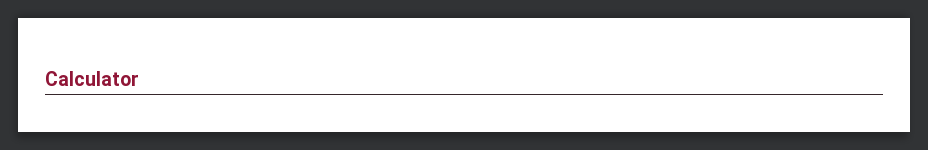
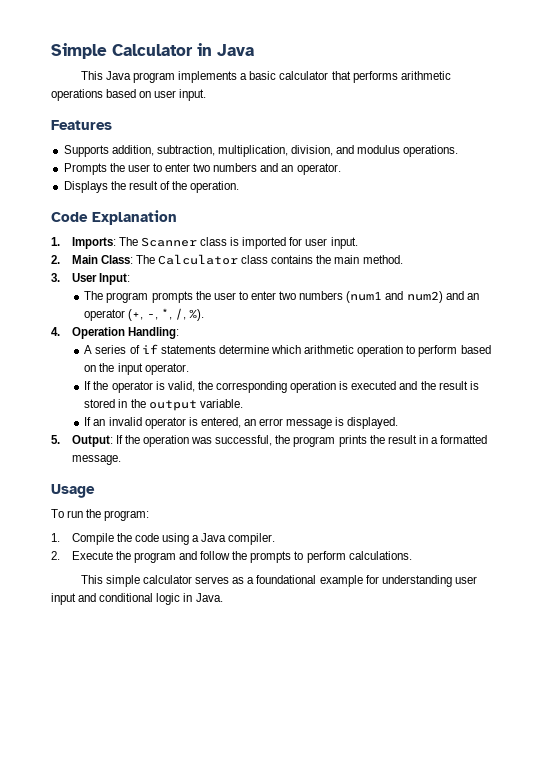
[45,71,139,86] Calculator -> [51,43,254,59] [80,71,451,83] [51,89,207,101] [51,120,112,130] [63,145,459,157] [63,163,341,175] [63,181,240,193] [51,210,177,225] [51,237,358,249] [51,254,403,265] [51,273,130,285] [84,291,479,303] [84,308,204,321] [51,327,179,339] [84,344,491,357] [84,363,189,375] [84,381,479,393] [84,399,243,411] [84,417,399,429] [51,435,488,447] [71,455,121,465] [51,484,95,498] [51,509,150,521] [51,533,276,545] [51,551,412,563] [80,575,477,587] [51,593,223,605] Simple Calculator in Java // This Java program implements a basic calculator that performs arithmetic operations based on user input. // Features // Supports addition, subtraction, multiplication, division, and modulus operations. // Prompts the user to enter two numbers and an operator. // Displays the result of the operation. // Code Explanation // 1. Imports: The Scanner class is imported for user input. // 2. Main Class: The Calculator class contains the main method. // 3. User Input: // The program prompts the user to enter two numbers (num1 and num2) and an operator (+, -, *, /, %). // 4. Operation Handling: // A series of if statements determine which arithmetic operation to perform based on the input operator. // If the operator is valid, the corresponding operation is executed and the result is stored in the output variable. // If an invalid operator is entered, an error message is displayed. // 5. Output: If the operation was successful, the program prints the result in a formatted message. // Usage // To run the program: // 1. Compile the code using a Java compiler. // 2. Execute the program and follow the prompts to perform calculations. // This simple calculator serves as a foundational example for understanding user input and conditional logic in Java.

